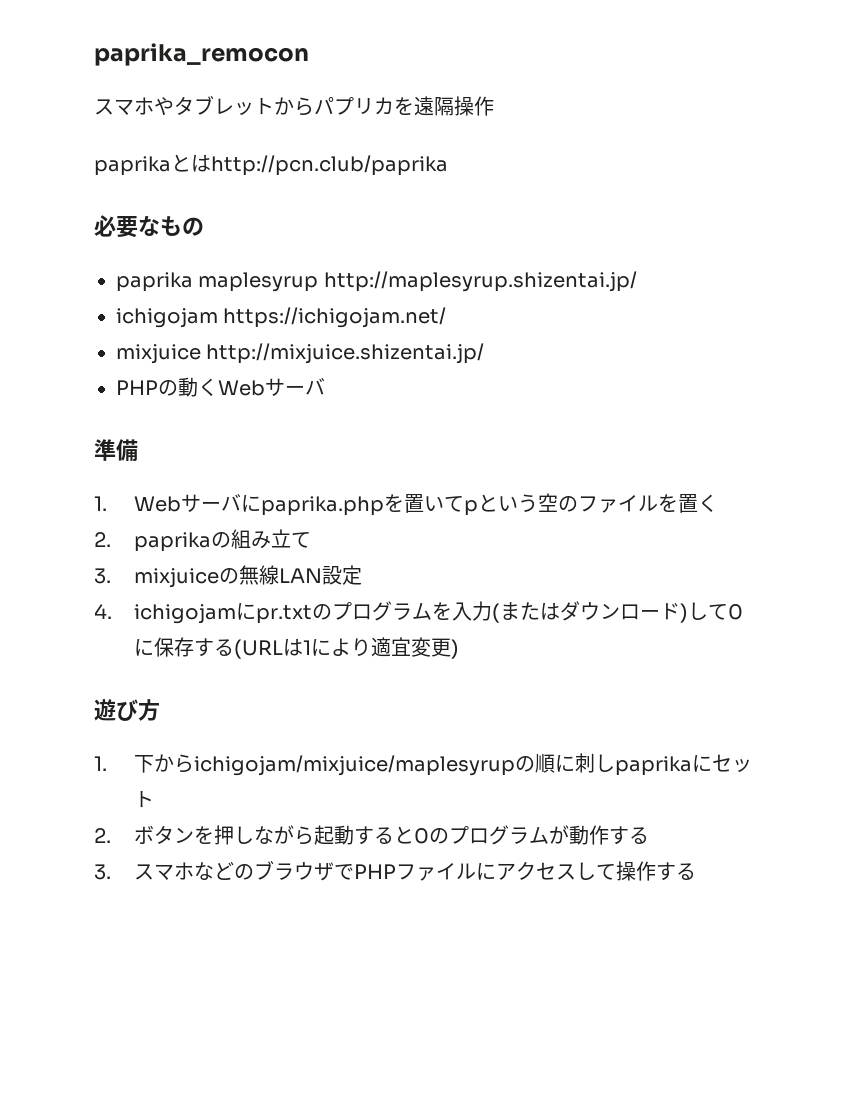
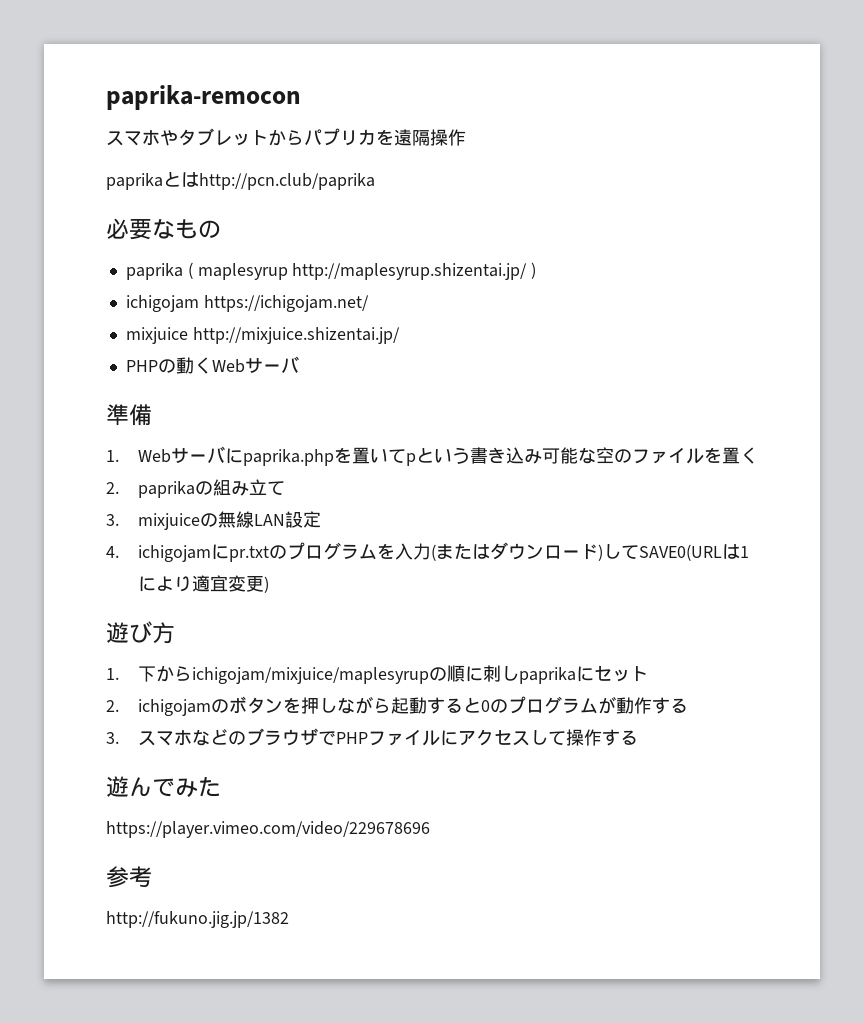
[94,43,309,66] paprika_remocon -> [106,85,301,110] paprika-remocon
(193, 282) none -> [187,262,193,279] (
(637, 281) none -> [531,262,537,279] )
(538, 503) none -> [469,447,596,464] 書き込み可能な
[727,604,743,620] [133,637,283,659] 0に保存する(URL -> [638,544,722,561] SAVE0(URL
(111, 835) none -> [137,699,229,716] ichigojamの
(696, 871) none -> [106,776,221,798] [106,821,430,838] [106,866,152,888] [106,911,289,928] // 遊んでみた // https://player.vimeo.com/video/229678696 // 参考 // http://fukuno.jig.jp/1382

